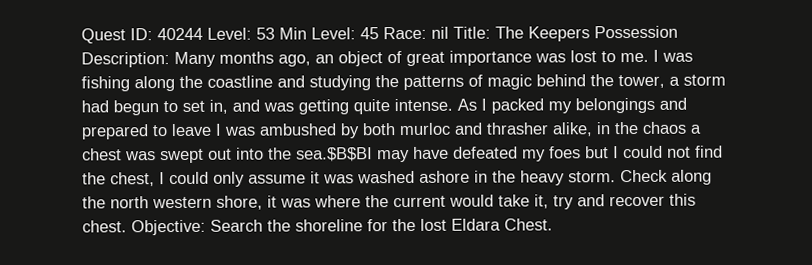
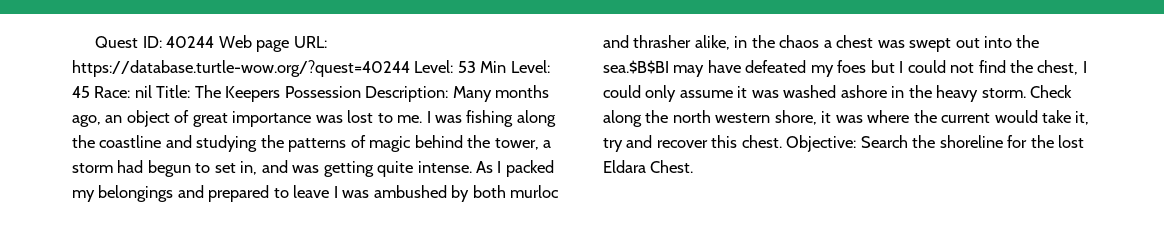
(203, 34) none -> [218,35,327,52] [72,60,410,77] Web page URL: https://database.turtle-wow.org/?quest=40244

